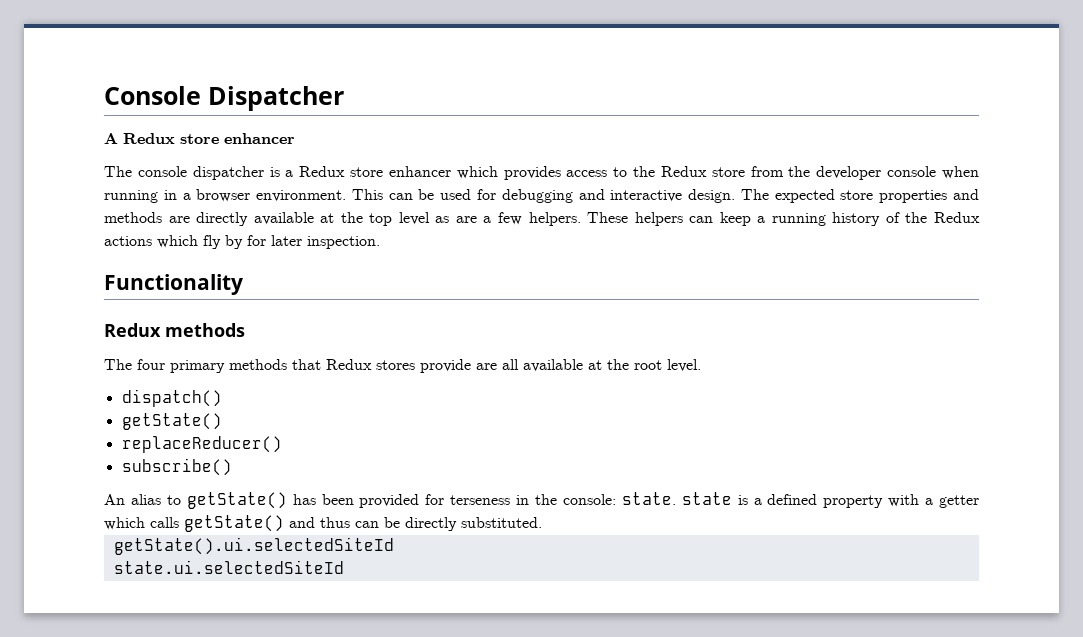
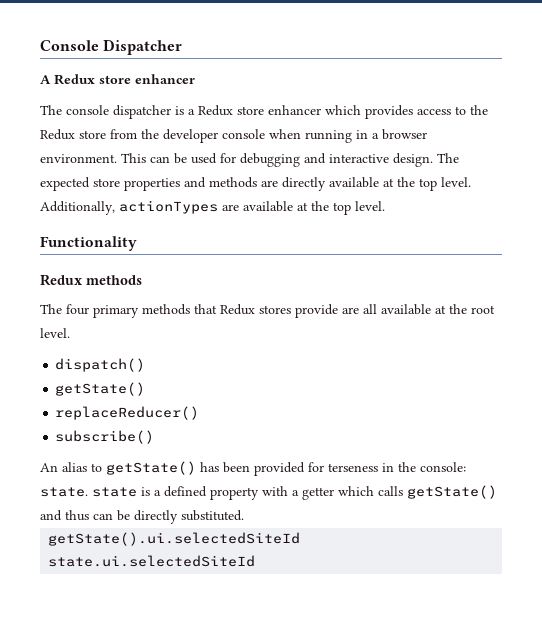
[398,212,980,226] [104,235,380,249] level as are a few helpers. These helpers can keep a running history of the Redux actions which fly by for later inspection. -> [441,177,471,187] [40,200,385,215] level. Additionally, actionTypes are available at the top level.

